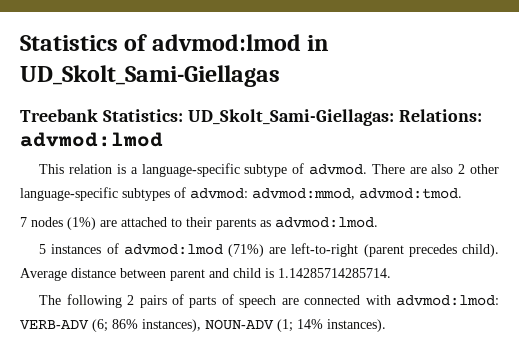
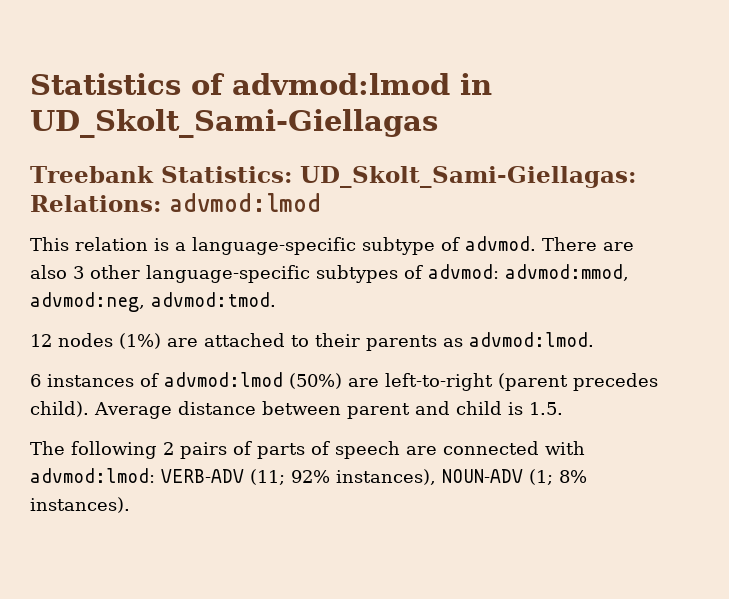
[458,164,466,174] 2 -> [73,266,84,279] 3
(355, 194) none -> [30,292,145,312] advmod:neg,
[20,217,27,227] 7 -> [30,334,52,347] 12
[39,244,47,254] 5 -> [30,374,41,387] 6
[228,244,265,257] (71%) -> [289,373,342,389] (50%)
[278,268,391,278] 1.14285714285714. -> [528,402,563,415] 1.5.
[92,319,138,332] (6; 86% -> [250,469,330,485] (11; 92%
[297,319,323,329] 14% -> [559,470,587,483] 8%

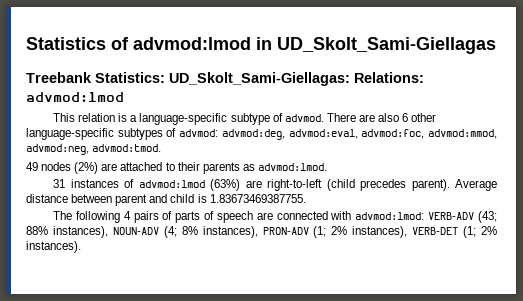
[73,266,84,279] 3 -> [402,113,409,122] 6
(499, 271) none -> [221,129,425,140] advmod:deg, advmod:eval, advmod:foc,
[30,333,161,349] 12 nodes (1%) -> [26,162,99,174] 49 nodes (2%)
[30,374,41,387] 6 -> [53,179,66,188] 31
[289,373,658,391] [30,401,89,417] (50%) are left-to-right (parent precedes child). -> [210,179,450,191] (63%) are right-to-left (child precedes parent).
[528,402,563,415] 1.5. -> [209,194,306,203] 1.83673469387755.
[163,442,174,455] 2 -> [123,211,131,220] 4
[250,469,587,485] (11; 92% instances), NOUN-ADV (1; 8% -> [477,211,497,223] [26,226,498,238] (43; 88% instances), NOUN-ADV (4; 8% instances), PRON-ADV (1; 2% instances), VERB-DET (1; 2%

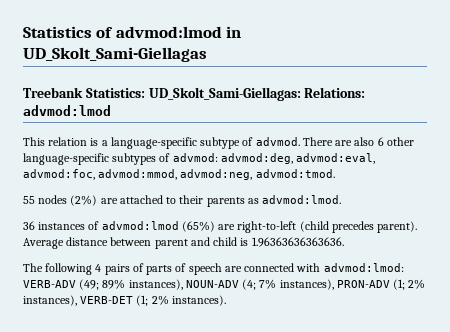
[26,162,38,171] 49 -> [23,196,35,204] 55
[53,179,66,188] 31 -> [23,221,35,230] 36
[210,179,241,191] (63%) -> [181,221,215,232] (65%)
[209,194,306,203] 1.83673469387755. -> [251,237,344,247] 1.96363636363636.
[477,211,497,223] [26,226,48,235] (43; 88% -> [79,279,126,290] (49; 89%
[181,226,198,235] 8% -> [259,279,277,289] 7%

